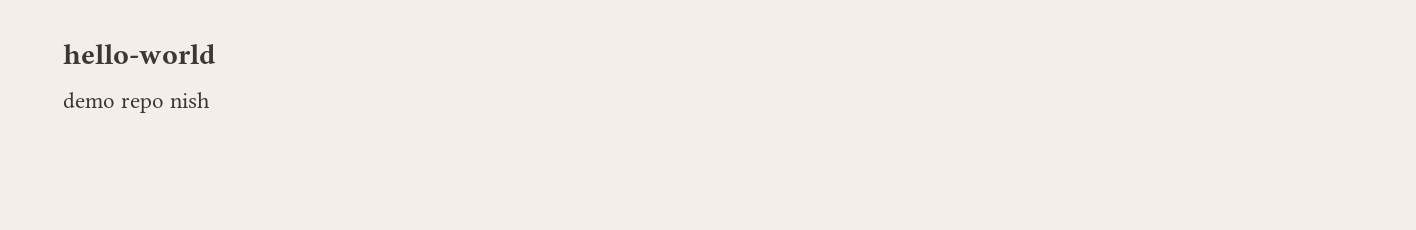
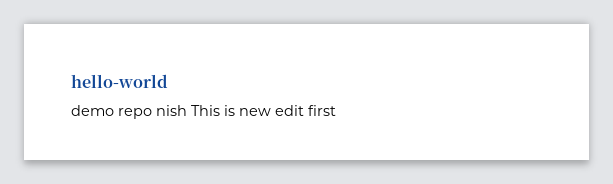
(211, 100) none -> [191,105,336,116] This is new edit first

